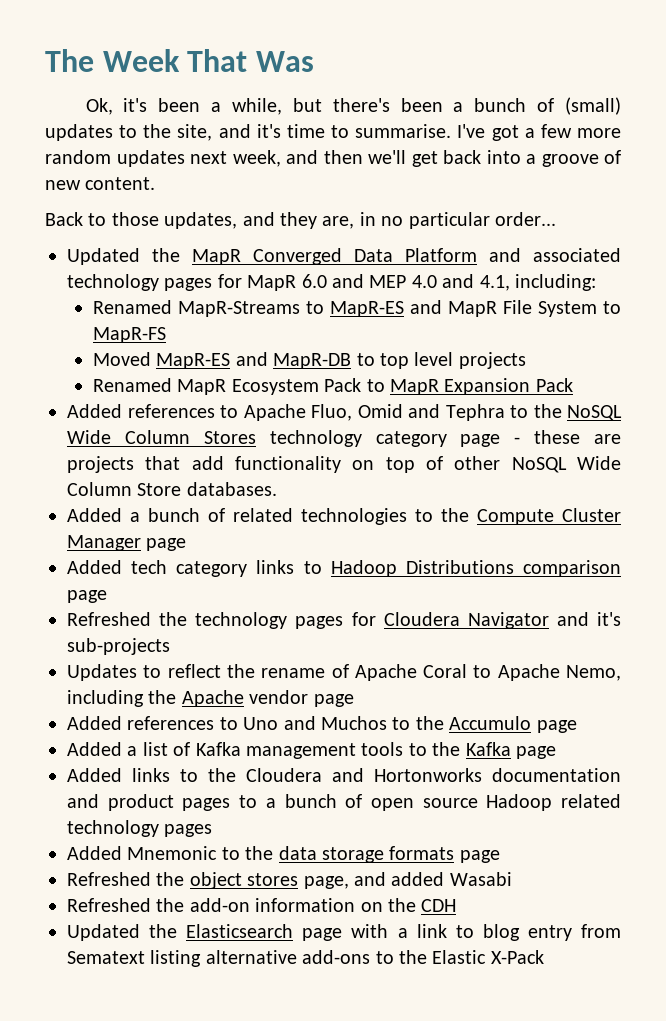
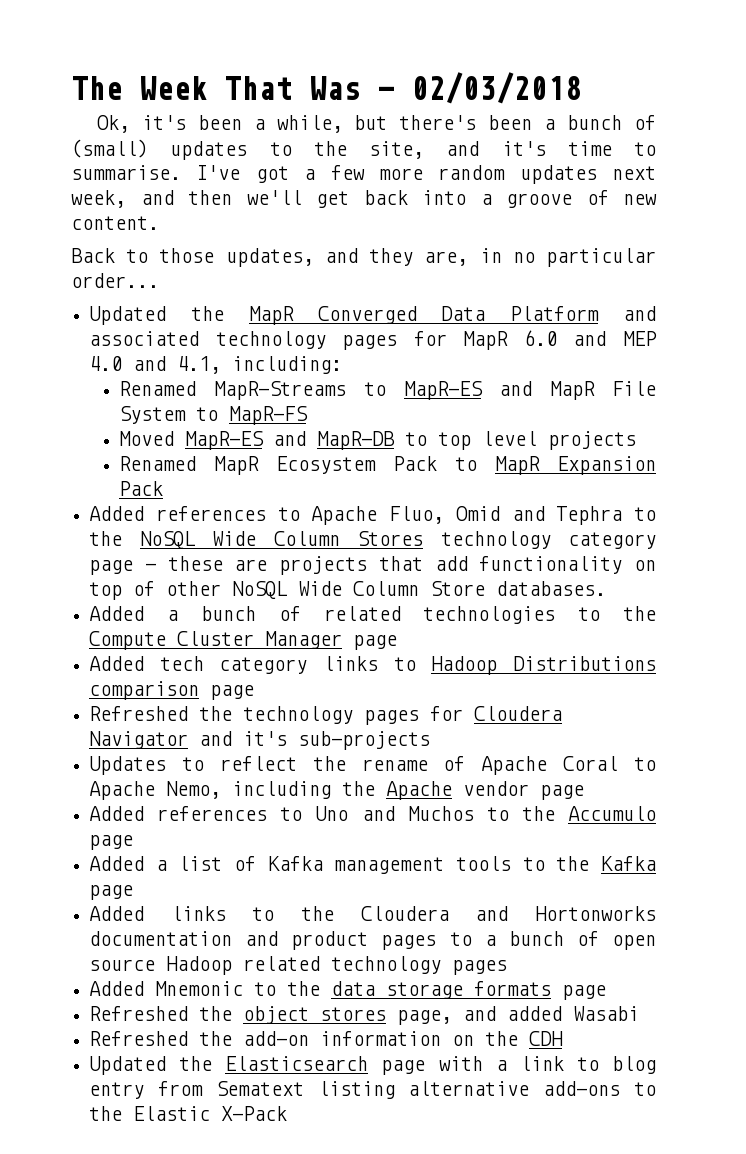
(314, 61) none -> [377,72,581,104] - 02/03/2018

